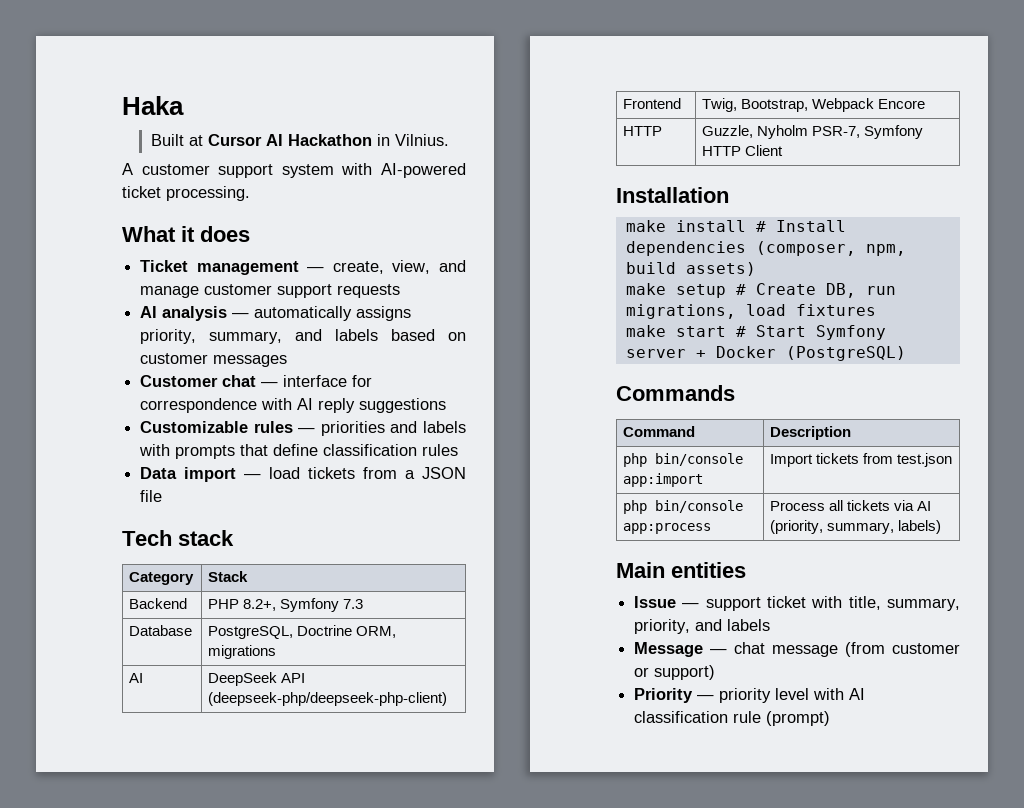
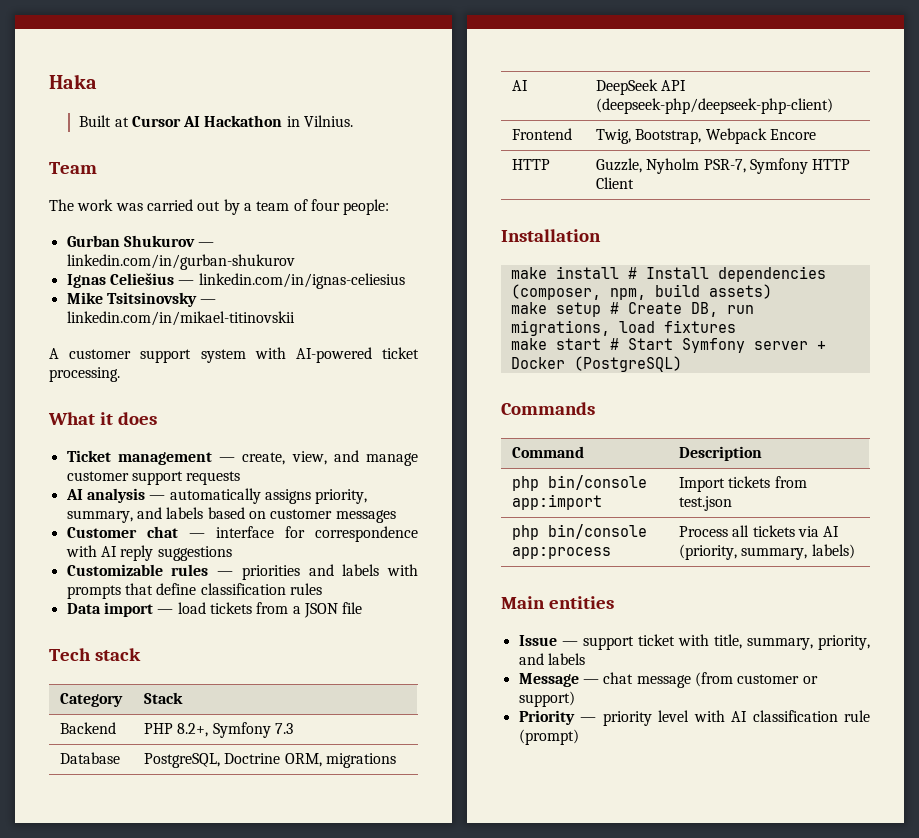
(449, 140) none -> [49,162,97,174] [49,199,390,215] [66,235,215,247] [66,254,295,270] [66,273,405,289] [66,292,217,307] [66,311,295,326] // Team // The work was carried out by a team of four people: // Gurban Shukurov — linkedin.com/in/gurban-shukurov // Ignas Celiešius — linkedin.com/in/ignas-celiesius // Mike Tsitsinovsky — linkedin.com/in/mikael-titinovskii

